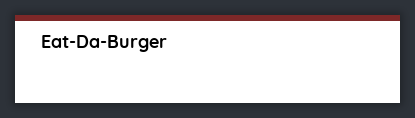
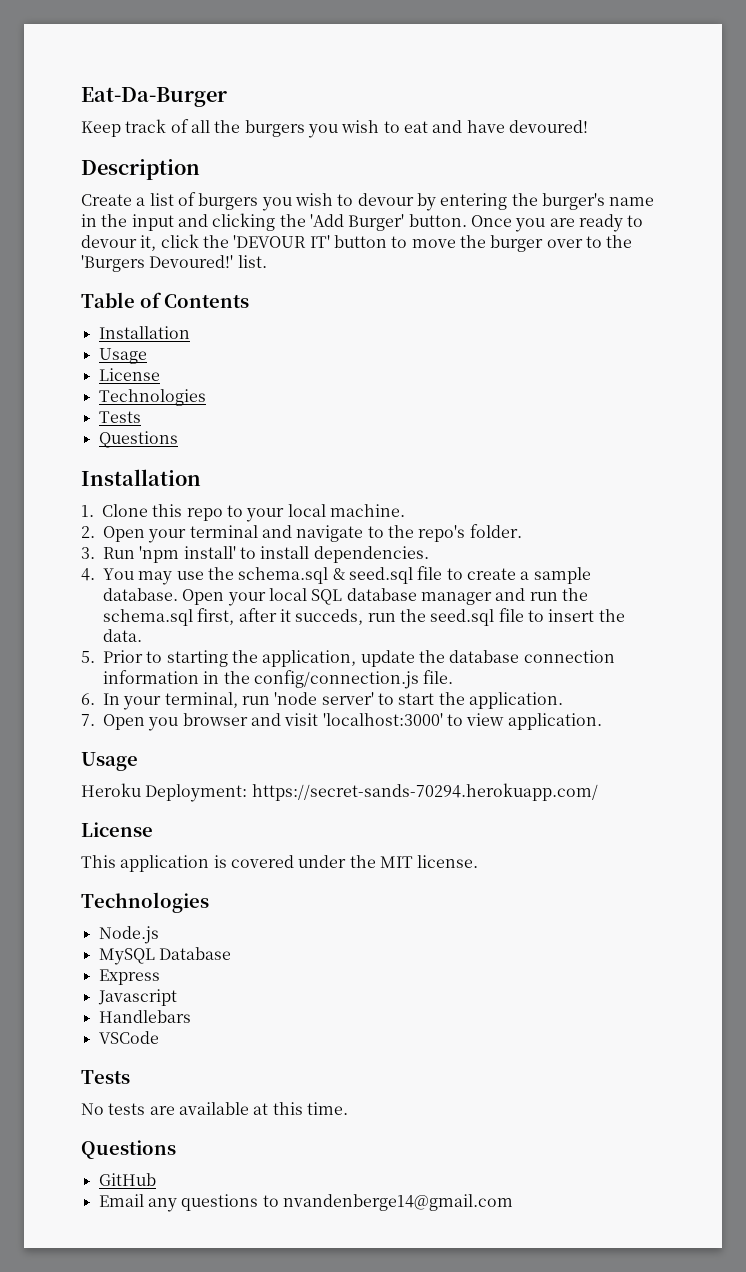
(167, 43) none -> [81,119,588,138] [81,159,200,180] [81,192,655,211] [81,213,644,232] [81,234,633,252] [81,255,267,272] [81,292,249,308] [98,326,190,339] [98,348,147,364] [98,368,160,381] [98,389,206,406] [98,411,141,423] [98,431,178,448] [81,469,201,486] [81,504,405,522] [81,524,522,543] [81,546,429,563] [81,566,591,585] [103,588,588,606] [103,608,625,626] [103,629,142,642] [81,650,615,667] [103,670,454,689] [81,692,563,710] [81,713,602,731] [81,752,138,771] [81,783,598,802] [81,822,153,837] [81,855,479,872] [81,892,209,913] [98,926,159,944] [98,947,231,965] [98,969,160,985] [97,989,177,1006] [98,1010,191,1023] [98,1031,159,1044] [81,1070,130,1084] [81,1102,348,1115] [81,1140,176,1159] [98,1173,156,1186] [98,1194,513,1212] // Keep track of all the burgers you wish to eat and have devoured! // Description // Create a list of burgers you wish to devour by entering the burger's name in the input and clicking the 'Add Burger' button. Once you are ready to devour it, click the 'DEVOUR IT' button to move the burger over to the 'Burgers Devoured!' list. // Table of Contents // Installation // Usage // License // Technologies // Tests // Questions // Installation // 1. Clone this repo to your local machine. // 2. Open your terminal and navigate to the repo's folder. // 3. Run 'npm install' to install dependencies. // 4. You may use the schema.sql & seed.sql file to create a sample database. Open your local SQL database manager and run the schema.sql first, after it succeds, run the seed.sql file to insert the data. // 5. Prior to starting the application, update the database connection information in the config/connection.js file. // 6. In your terminal, run 'node server' to start the application. // 7. Open you browser and visit 'localhost:3000' to view application. // Usage // Heroku Deployment: https://secret-sands-70294.herokuapp.com/ // License // This application is covered under the MIT license. // Technologies // Node.js // MySQL Database // Express // Javascript // Handlebars // VSCode // Tests // No tests are available at this time. // Questions // GitHub // Email any questions to nvandenberge14@gmail.com

